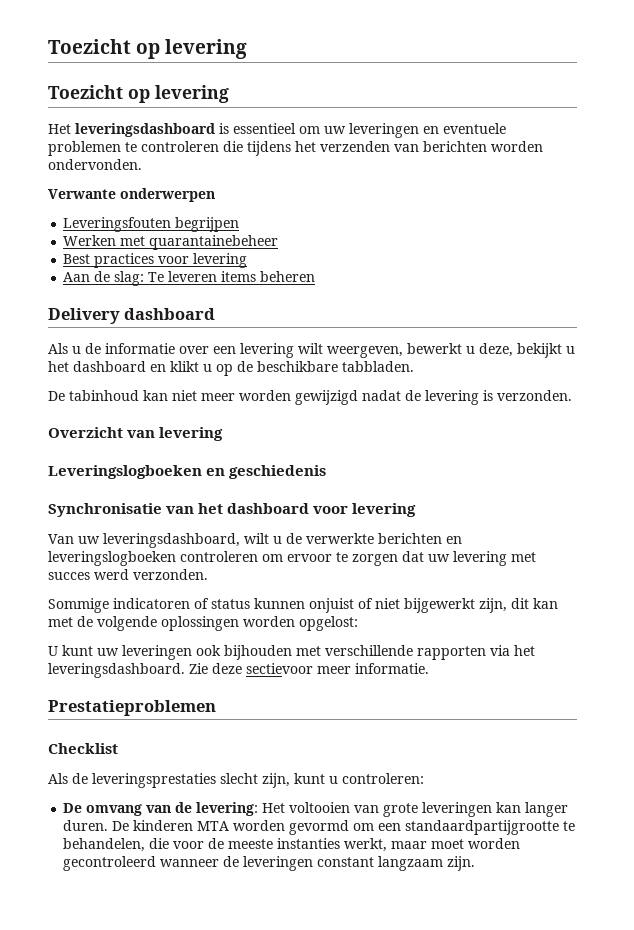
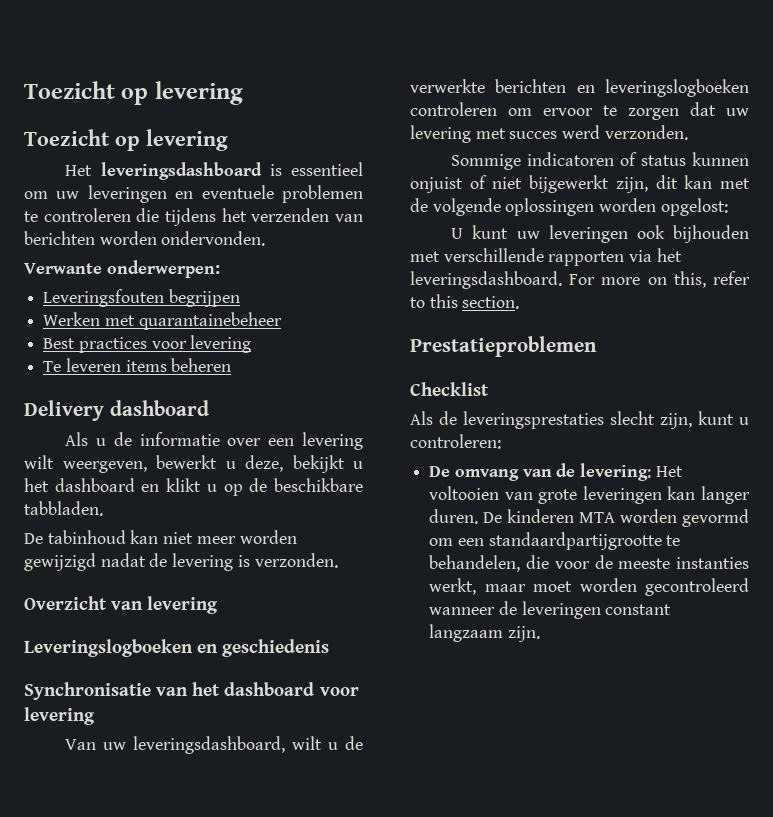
[120,188,215,202] onderwerpen -> [106,260,220,278] onderwerpen:
[63,271,145,286] Aan de slag: -> (252, 344) none
[189,663,429,674] Zie deze sectievoor meer informatie. -> [569,271,750,288] [410,294,520,309] For more on this, refer to this section.

